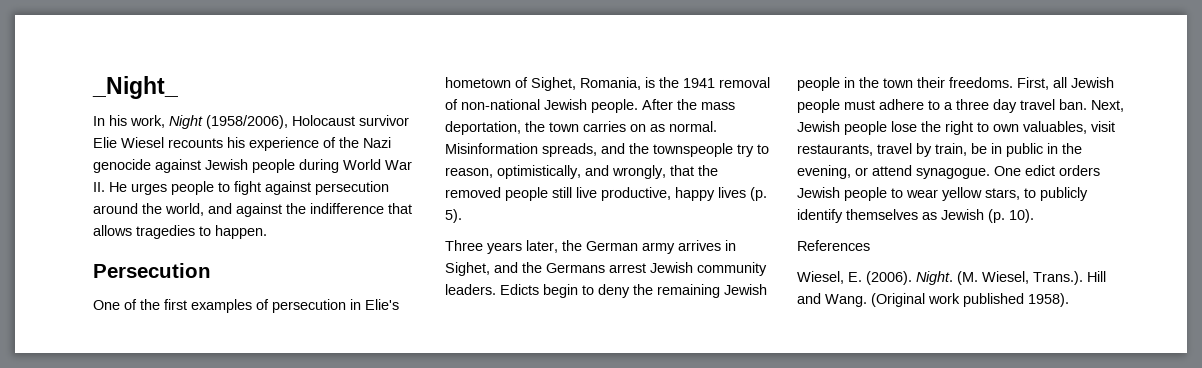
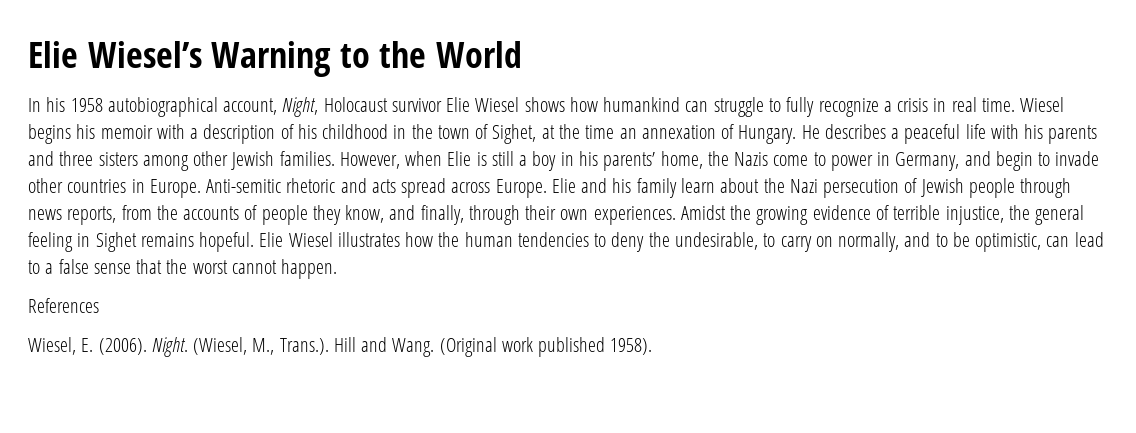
[92,76,178,99] [93,115,409,129] [93,137,391,151] [93,159,412,173] [93,181,389,195] [93,203,412,217] [93,225,267,239] [93,263,211,278] [93,299,399,313] [445,77,770,91] [445,99,735,113] [445,121,717,135] [445,143,769,157] [445,165,718,179] [445,187,767,201] [445,209,462,223] [445,240,736,254] [445,262,767,276] [445,284,767,298] [797,77,1114,91] [797,99,1124,113] [797,121,1115,135] [797,143,1082,157] [797,165,1100,179] [797,187,1088,201] [797,209,1034,223] _Night_ // In his work, Night (1958/2006), Holocaust survivor Elie Wiesel recounts his experience of the Nazi genocide against Jewish people during World War II. He urges people to fight against persecution around the world, and against the indifference that allows tragedies to happen. // Persecution // One of the first examples of persecution in Elie's hometown of Sighet, Romania, is the 1941 removal of non-national Jewish people. After the mass deportation, the town carries on as normal. Misinformation spreads, and the townspeople try to reason, optimistically, and wrongly, that the removed people still live productive, happy lives (p. 5). // Three years later, the German army arrives in Sighet, and the Germans arrest Jewish community leaders. Edicts begin to deny the remaining Jewish people in the town their freedoms. First, all Jewish people must adhere to a three day travel ban. Next, Jewish people lose the right to own valuables, visit restaurants, travel by train, be in public in the evening, or attend synagogue. One edict orders Jewish people to wear yellow stars, to publicly identify themselves as Jewish (p. 10). -> [28,41,522,77] [28,97,1065,117] [28,124,1098,144] [28,151,1100,171] [28,178,1072,198] [28,205,1085,225] [28,232,1104,252] [28,259,338,279] Elie Wiesel’s Warning to the World // In his 1958 autobiographical account, Night, Holocaust survivor Elie Wiesel shows how humankind can struggle to fully recognize a crisis in real time. Wiesel begins his memoir with a description of his childhood in the town of Sighet, at the time an annexation of Hungary. He describes a peaceful life with his parents and three sisters among other Jewish families. However, when Elie is still a boy in his parents’ home, the Nazis come to power in Germany, and begin to invade other countries in Europe. Anti-semitic rhetoric and acts spread across Europe. Elie and his family learn about the Nazi persecution of Jewish people through news reports, from the accounts of people they know, and finally, through their own experiences. Amidst the growing evidence of terrible injustice, the general feeling in Sighet remains hopeful. Elie Wiesel illustrates how the human tendencies to deny the undesirable, to carry on normally, and to be optimistic, can lead to a false sense that the worst cannot happen.
[957,271,1029,285] (M. Wiesel, -> [193,337,275,355] (Wiesel, M.,

